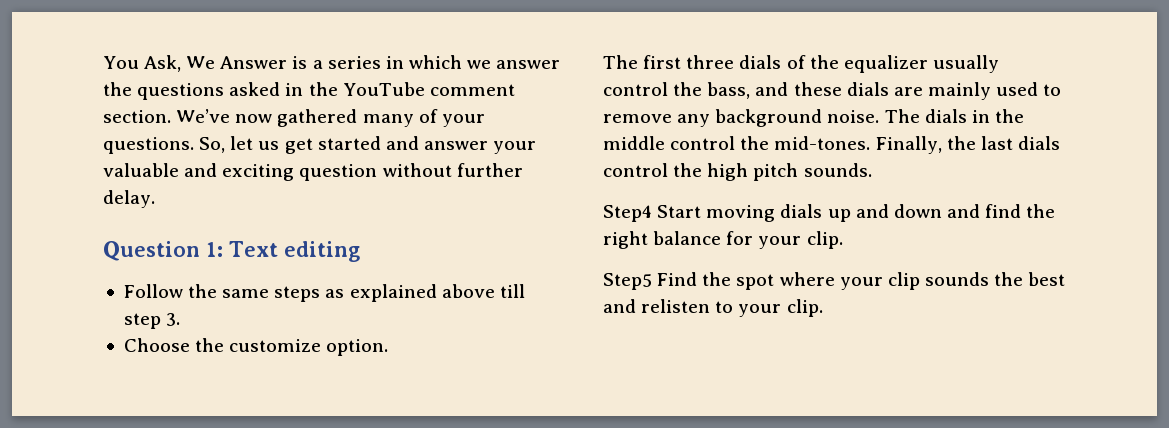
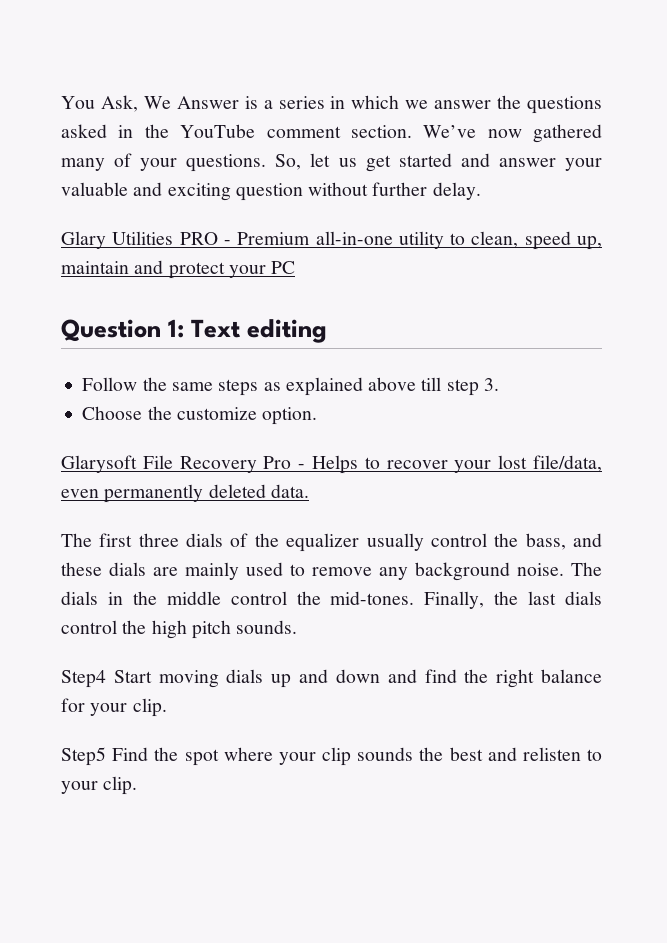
(155, 199) none -> [61,231,603,250] [61,260,296,279] // Glary Utilities PRO - Premium all-in-one utility to clean, speed up, maintain and protect your PC
(389, 347) none -> [61,455,602,474] [61,484,309,503] // Glarysoft File Recovery Pro - Helps to recover your lost file/data, even permanently deleted data.

